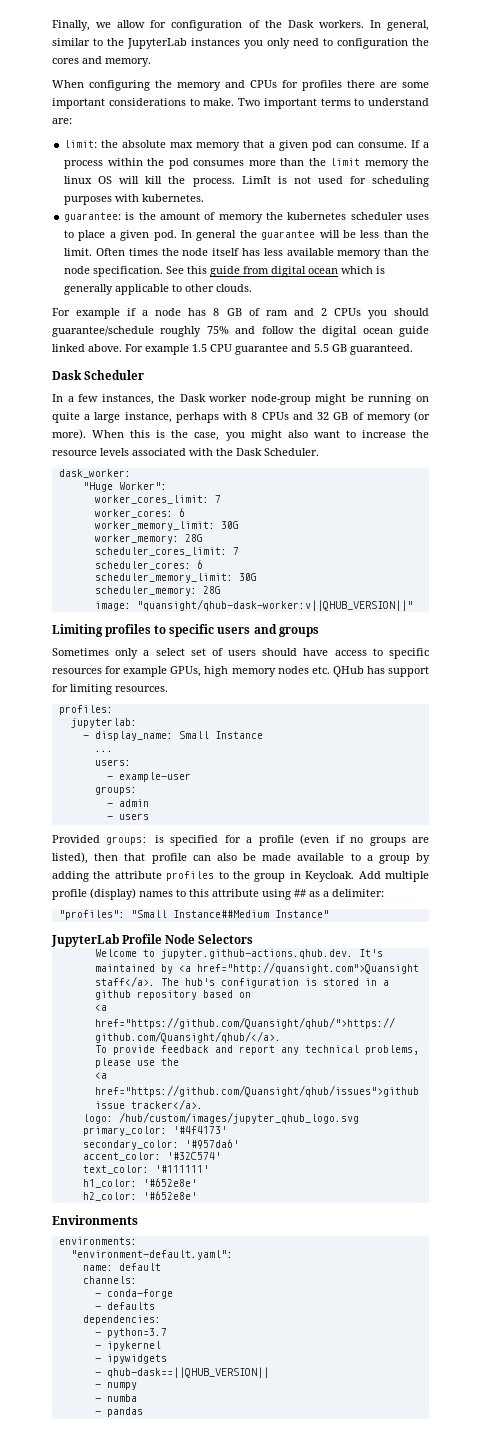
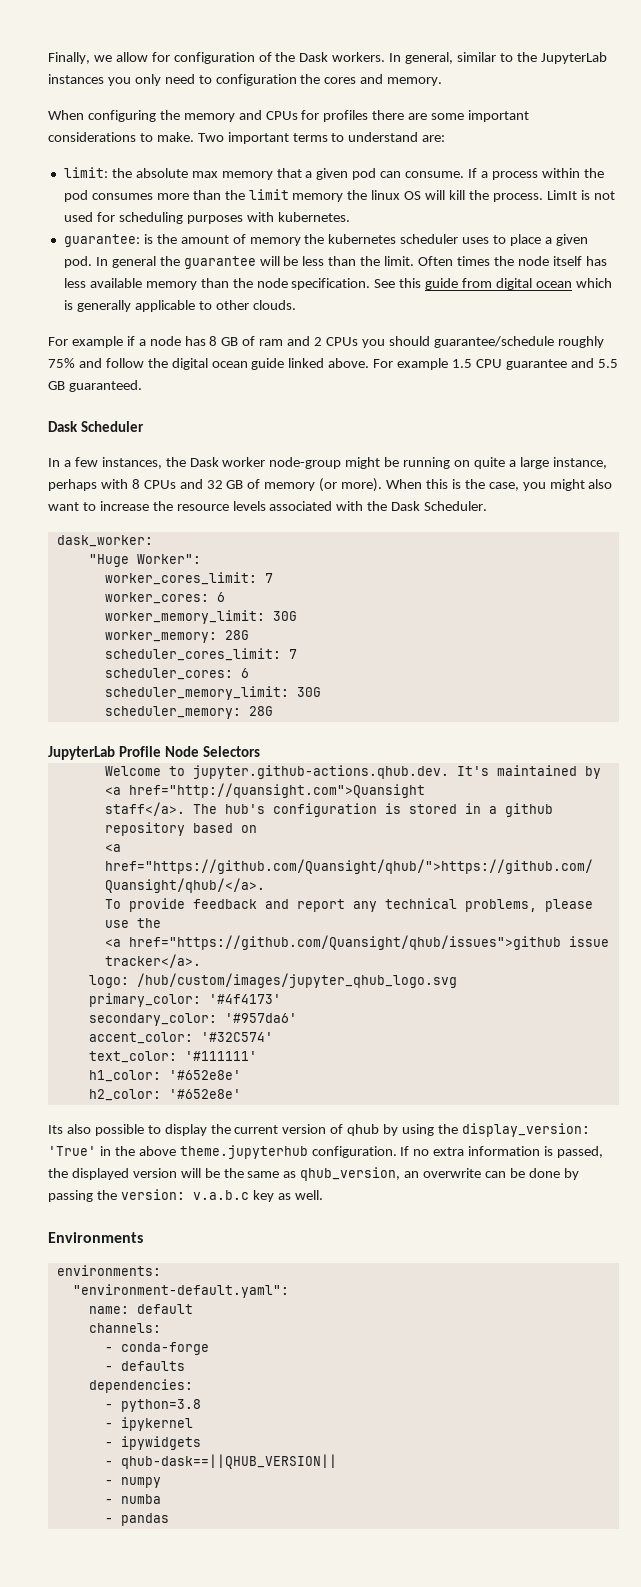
[94,599,413,611] [52,624,319,637] [52,648,430,659] [52,666,430,677] [52,684,168,695] [58,705,113,715] [70,718,137,728] [82,731,263,741] [94,750,113,752] [94,759,131,766] [106,772,191,782] [94,786,137,795] [106,799,149,807] [106,813,149,820] [52,834,429,846] [52,852,430,864] [52,871,429,882] [52,888,384,900] [58,910,329,920] // image: "quansight/qhub-dask-worker:v||QHUB_VERSION||" // Limiting profiles to specific users and groups // Sometimes only a select set of users should have access to specific resources for example GPUs, high memory nodes etc. QHub has support for limiting resources. // profiles: // jupyterlab: // - display_name: Small Instance // ... // users: // - example-user // groups: // - admin // - users // Provided groups: is specified for a profile (even if no groups are listed), then that profile can also be made available to a group by adding the attribute profiles to the group in Keycloak. Add multiple profile (display) names to this attribute using ## as a delimiter: // "profiles": "Small Instance##Medium Instance" -> (273, 711) none
(197, 1195) none -> [48,1123,590,1137] [48,1145,604,1159] [48,1167,579,1181] [48,1189,323,1202] // Its also possible to display the current version of qhub by using the display_version: 'True' in the above theme.jupyterhub configuration. If no extra information is passed, the displayed version will be the same as qhub_version, an overwrite can be done by passing the version: v.a.b.c key as well.
[106,1328,167,1338] python=3.7 -> [120,1399,201,1412] python=3.8

